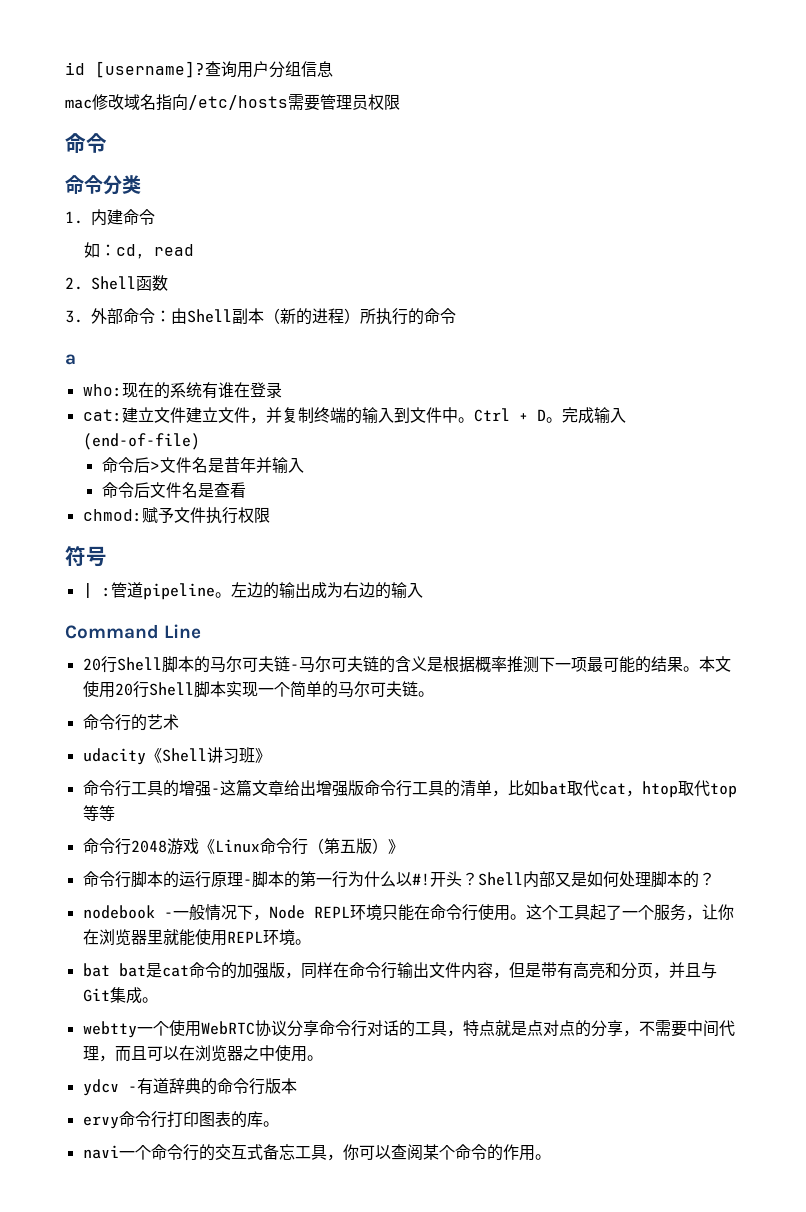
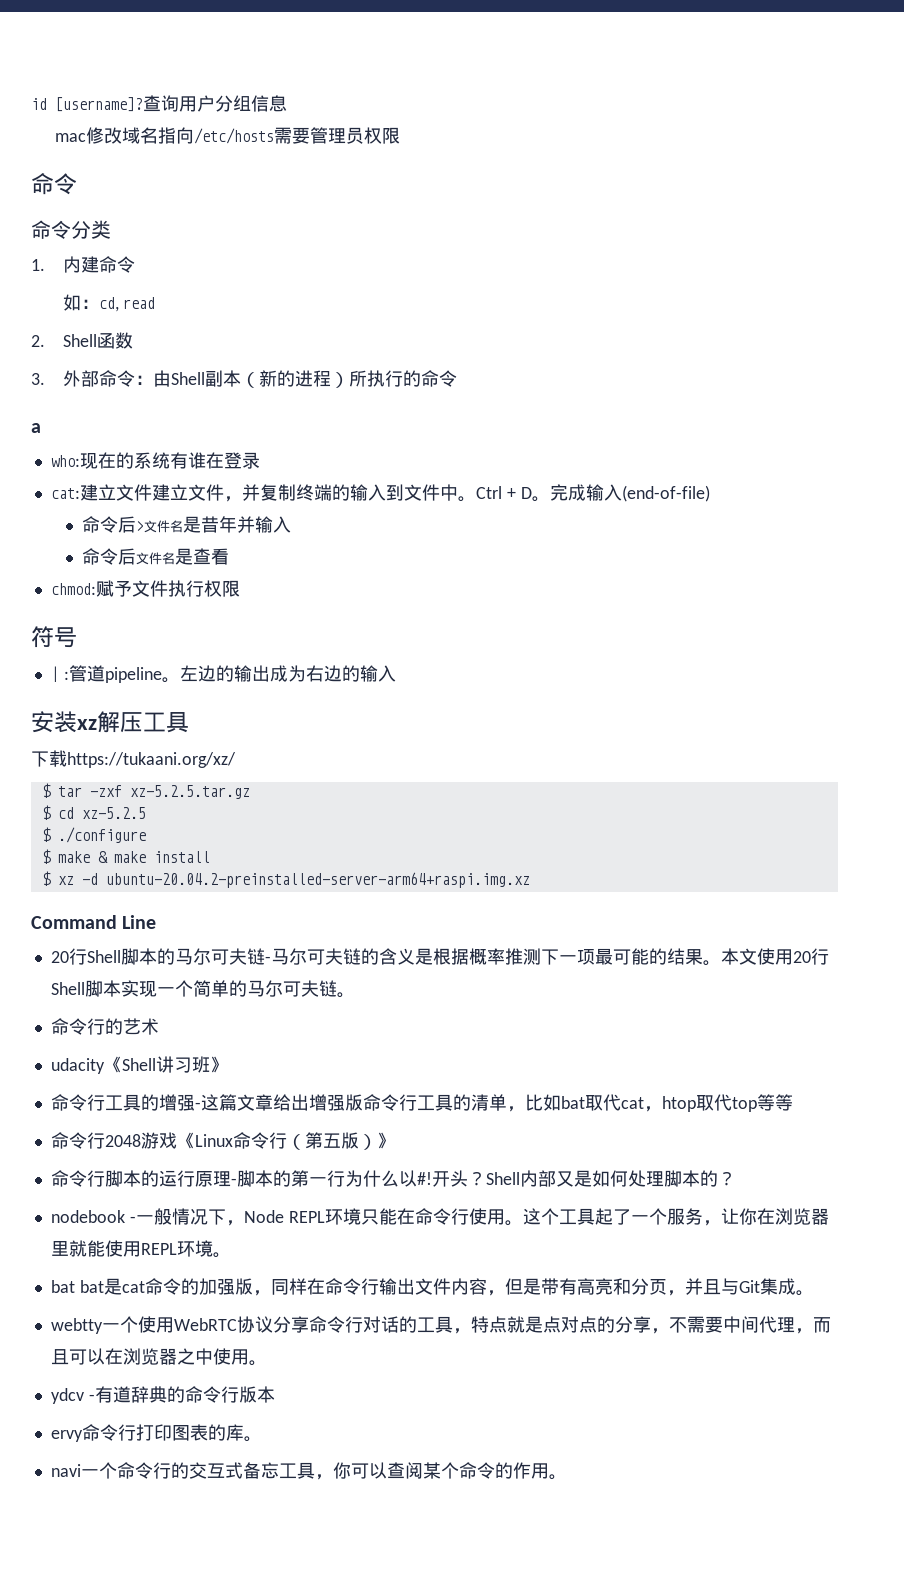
(423, 590) none -> [31,711,189,733] [31,750,236,768] [41,783,250,799] [41,805,146,820] [41,827,146,843] [41,849,210,864] [41,871,530,888] // 安装xz解压工具 // 下载https://tukaani.org/xz/ // $ tar -zxf xz-5.2.5.tar.gz // $ cd xz-5.2.5 // $ ./configure // $ make & make install // $ xz -d ubuntu-20.04.2-preinstalled-server-arm64+raspi.img.xz

